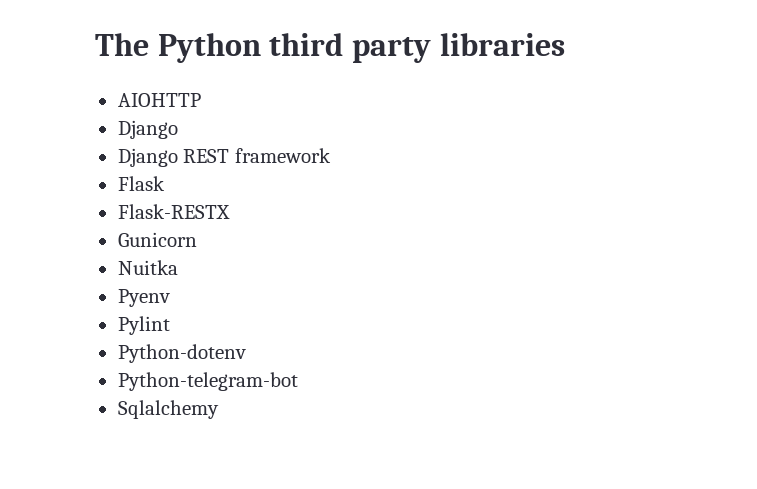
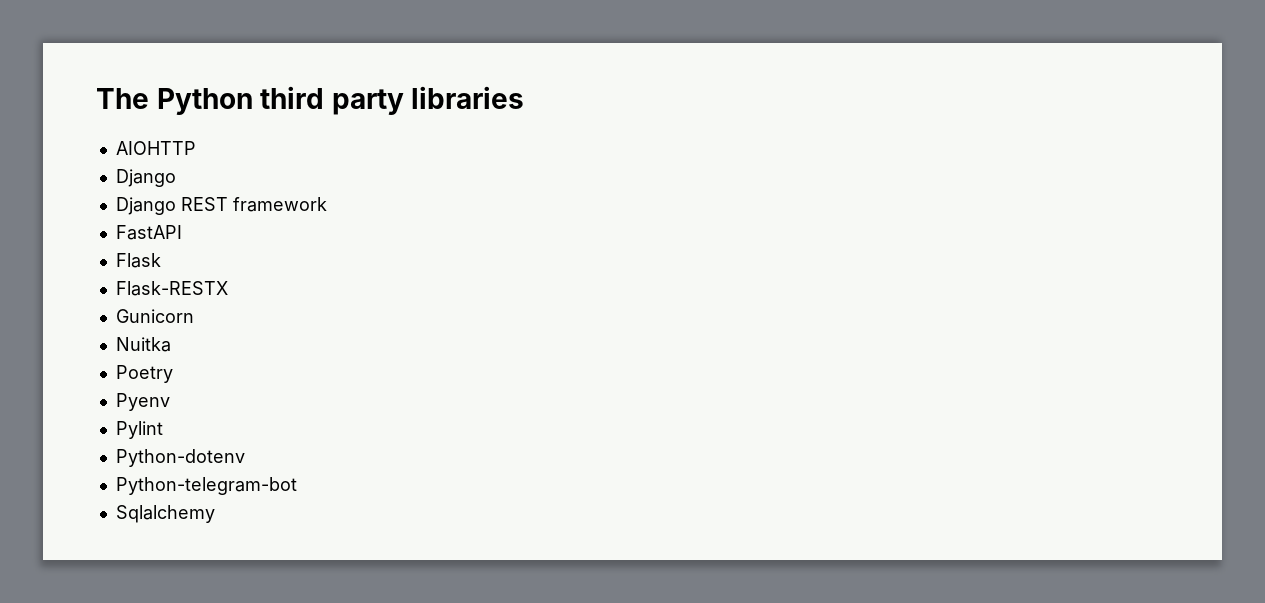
(331, 155) none -> [115,225,182,240] // FastAPI
(178, 267) none -> [115,365,173,383] // Poetry

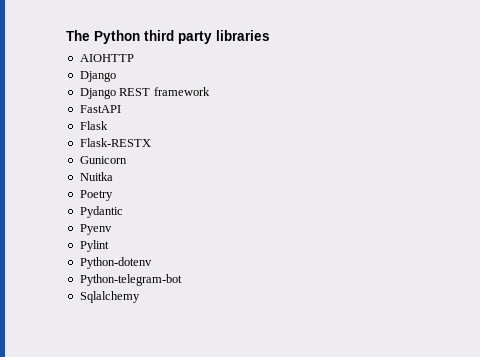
(173, 374) none -> [79,206,123,218] // Pydantic

